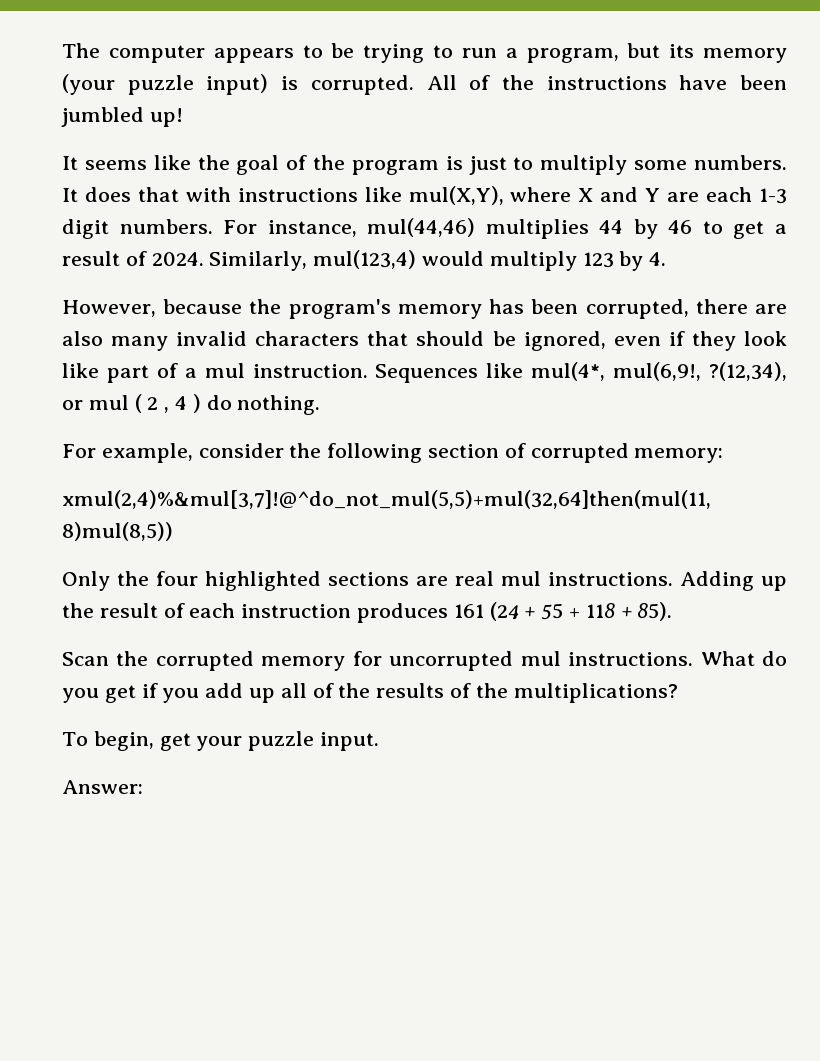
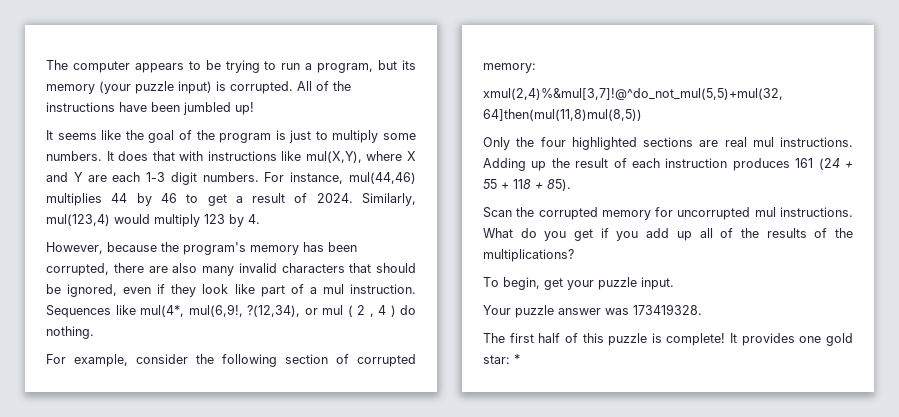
[62,780,143,794] Answer: -> [483,304,702,318] [483,333,853,346] [483,354,520,364] Your puzzle answer was 173419328. // The first half of this puzzle is complete! It provides one gold star: *

